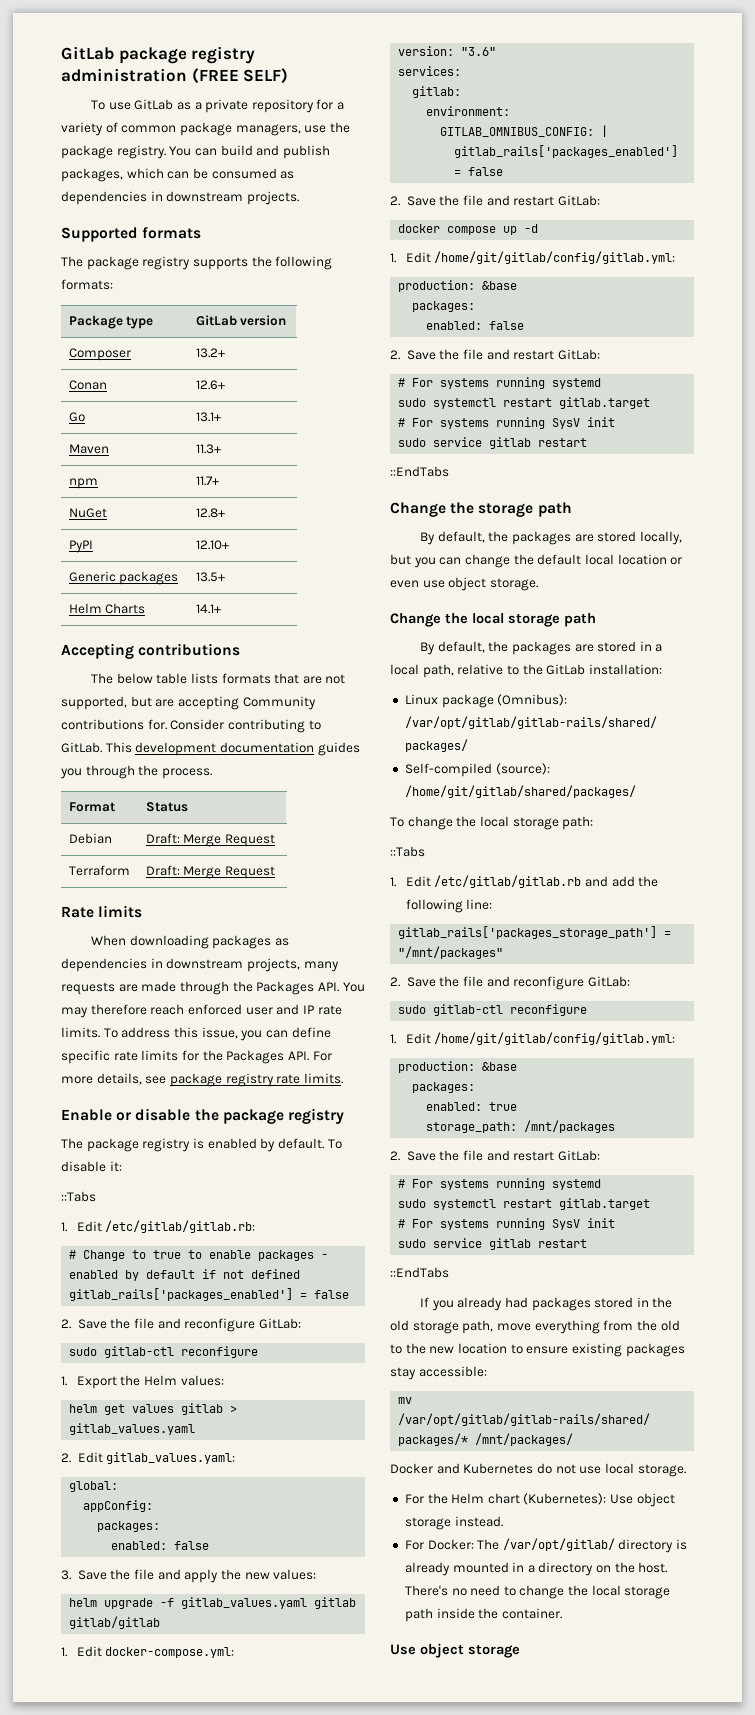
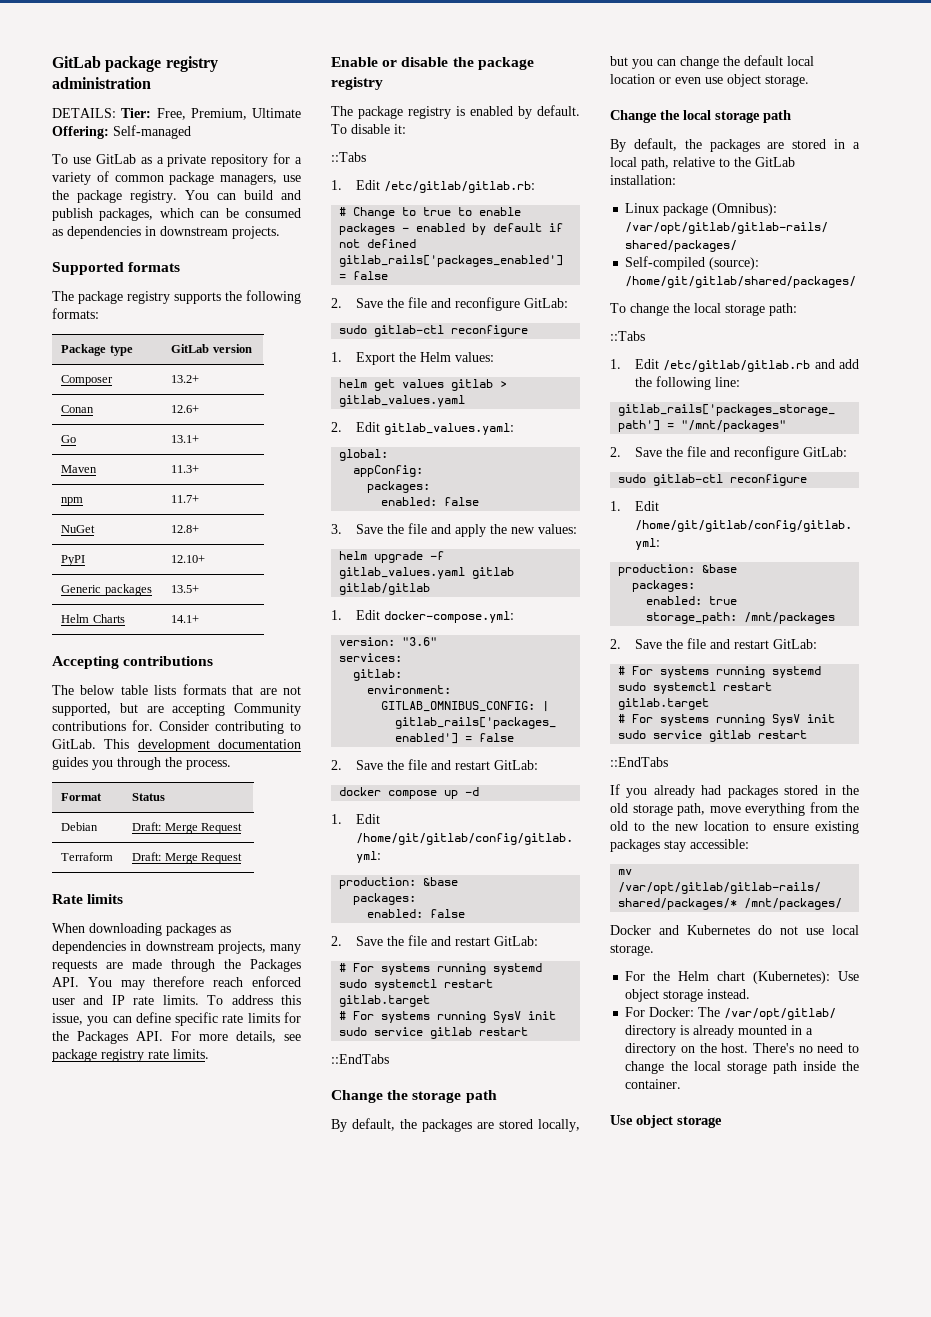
[191,68,289,84] (FREE SELF) -> [52,108,301,120] [52,125,191,139] // DETAILS: Tier: Free, Premium, Ultimate Offering: Self-managed

